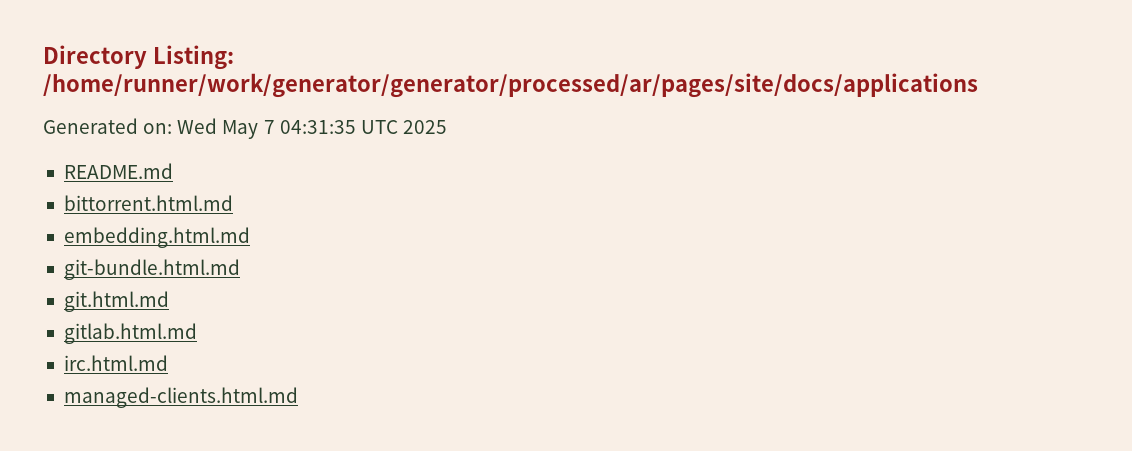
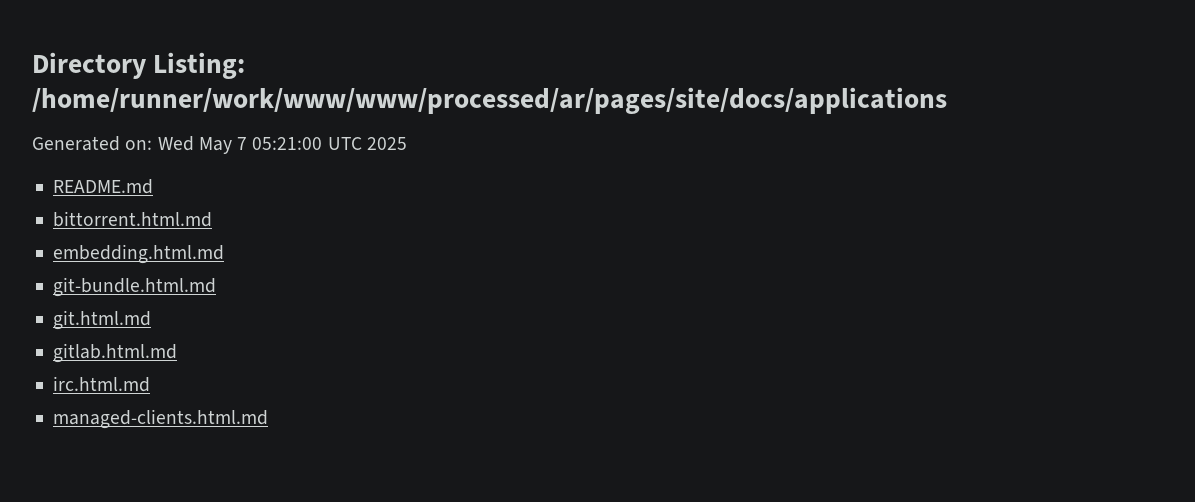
[43,73,978,98] /home/runner/work/generator/generator/processed/ar/pages/site/docs/applications -> [32,87,947,114] /home/runner/work/www/www/processed/ar/pages/site/docs/applications
[279,120,356,134] 04:31:35 -> [252,137,323,150] 05:21:00

